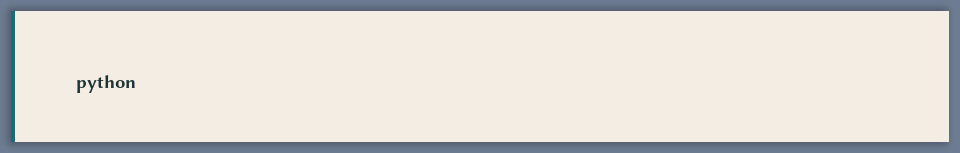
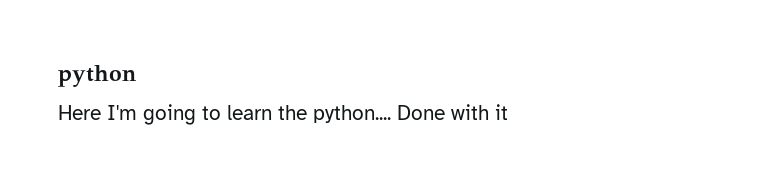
(136, 84) none -> [58,104,508,125] // Here I'm going to learn the python.... Done with it

